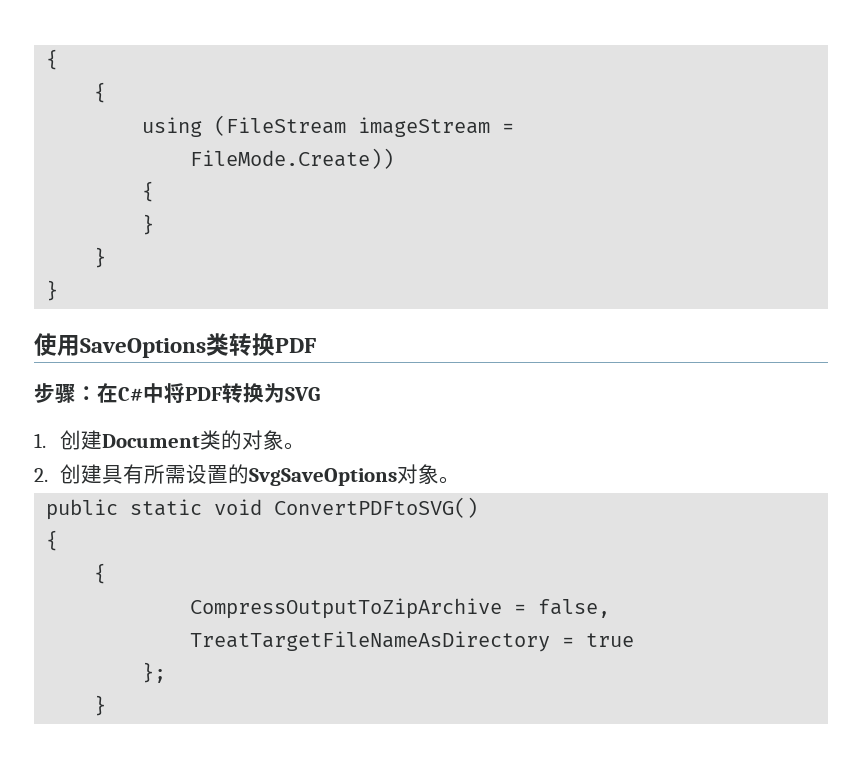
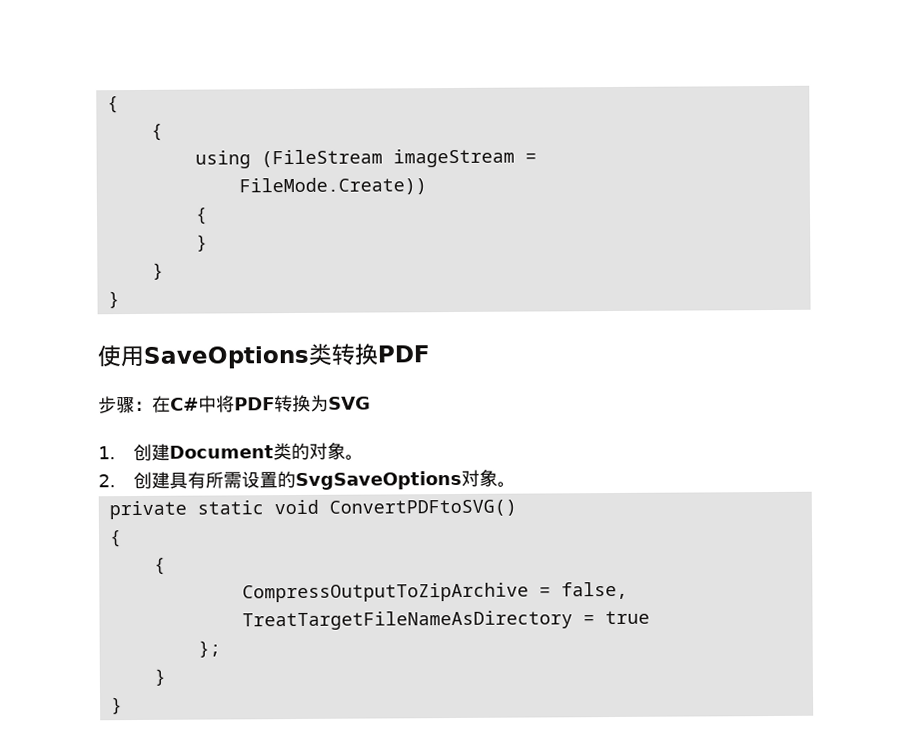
[46,499,119,520] public -> [108,500,187,520] private
(107, 705) none -> [110,697,123,715] // }

